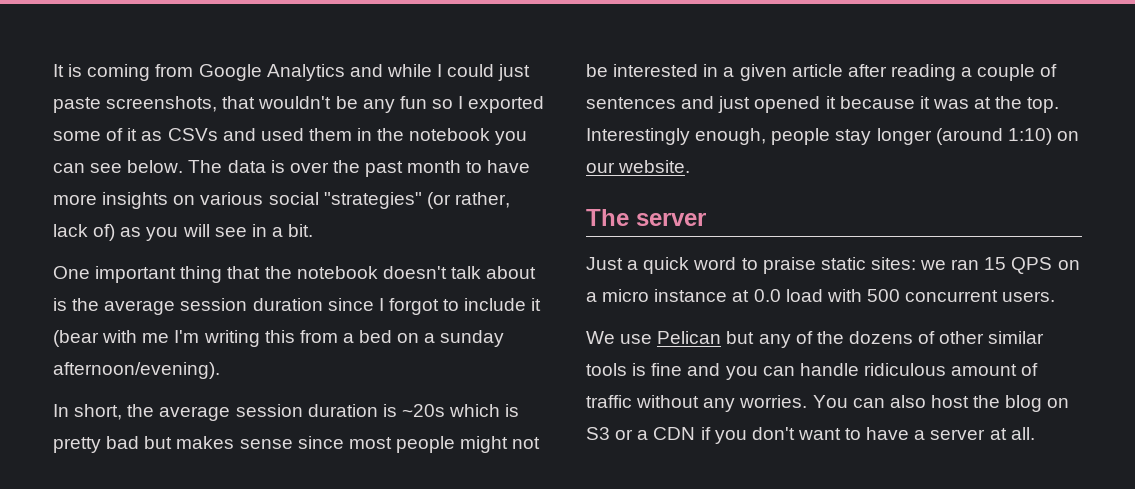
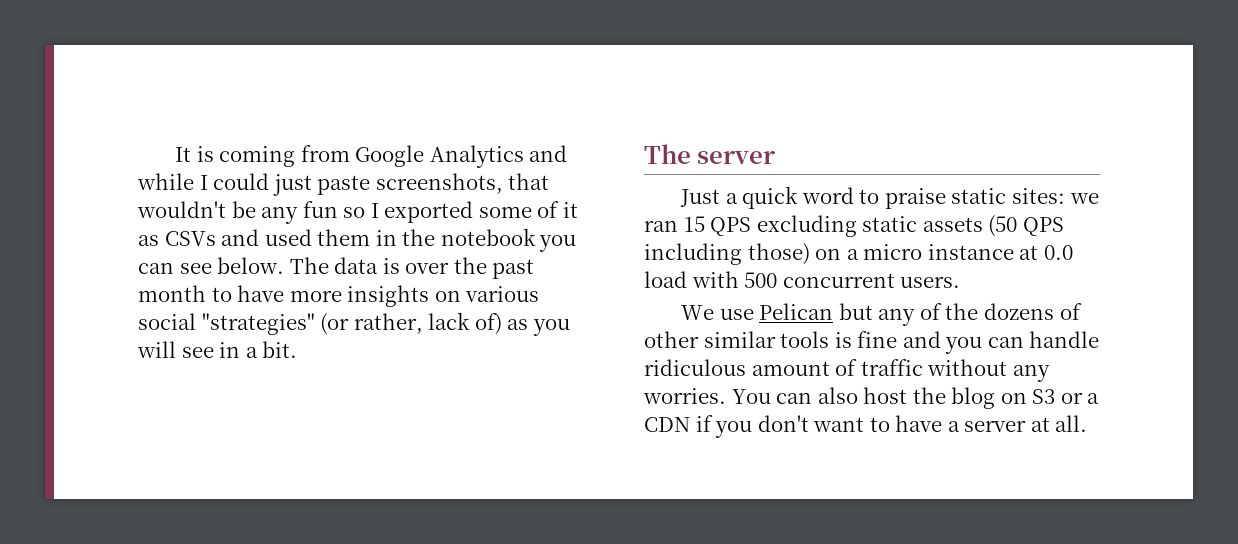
[53,266,537,283] [53,298,542,315] [53,330,505,347] [53,362,220,379] [53,404,520,421] [53,436,541,453] [586,64,1058,81] [586,96,1060,113] [586,128,1079,145] [586,160,691,173] // One important thing that the notebook doesn't talk about is the average session duration since I forgot to include it (bear with me I'm writing this from a bed on a sunday afternoon/evening). // In short, the average session duration is ~20s which is pretty bad but makes sense since most people might not be interested in a given article after reading a couple of sentences and just opened it because it was at the top. Interestingly enough, people stay longer (around 1:10) on our website. -> (298, 349) none
(1053, 265) none -> [756,215,1064,237] [644,243,810,265] excluding static assets (50 QPS including those)

